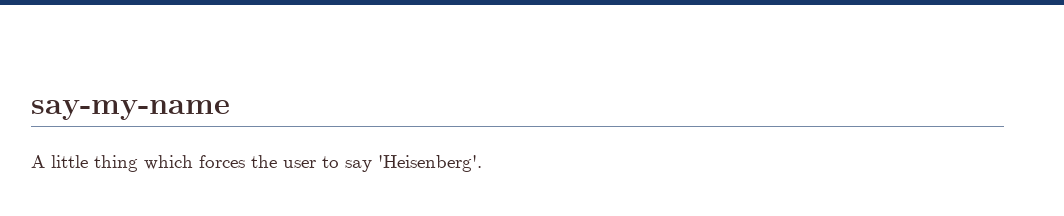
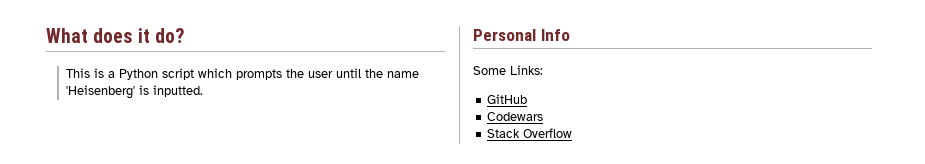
[31,100,230,120] [31,155,482,172] say-my-name // A little thing which forces the user to say 'Heisenberg'. -> [46,28,184,43] [66,68,420,80] [66,85,204,99] [473,29,570,41] [473,65,543,75] [487,94,528,104] [487,112,544,121] [487,128,573,138] What does it do? // This is a Python script which prompts the user until the name 'Heisenberg' is inputted. // Personal Info // Some Links: // GitHub // Codewars // Stack Overflow

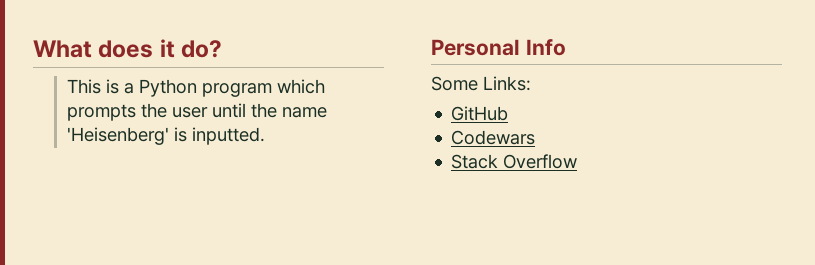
[162,68,195,80] script -> [202,83,273,97] program

